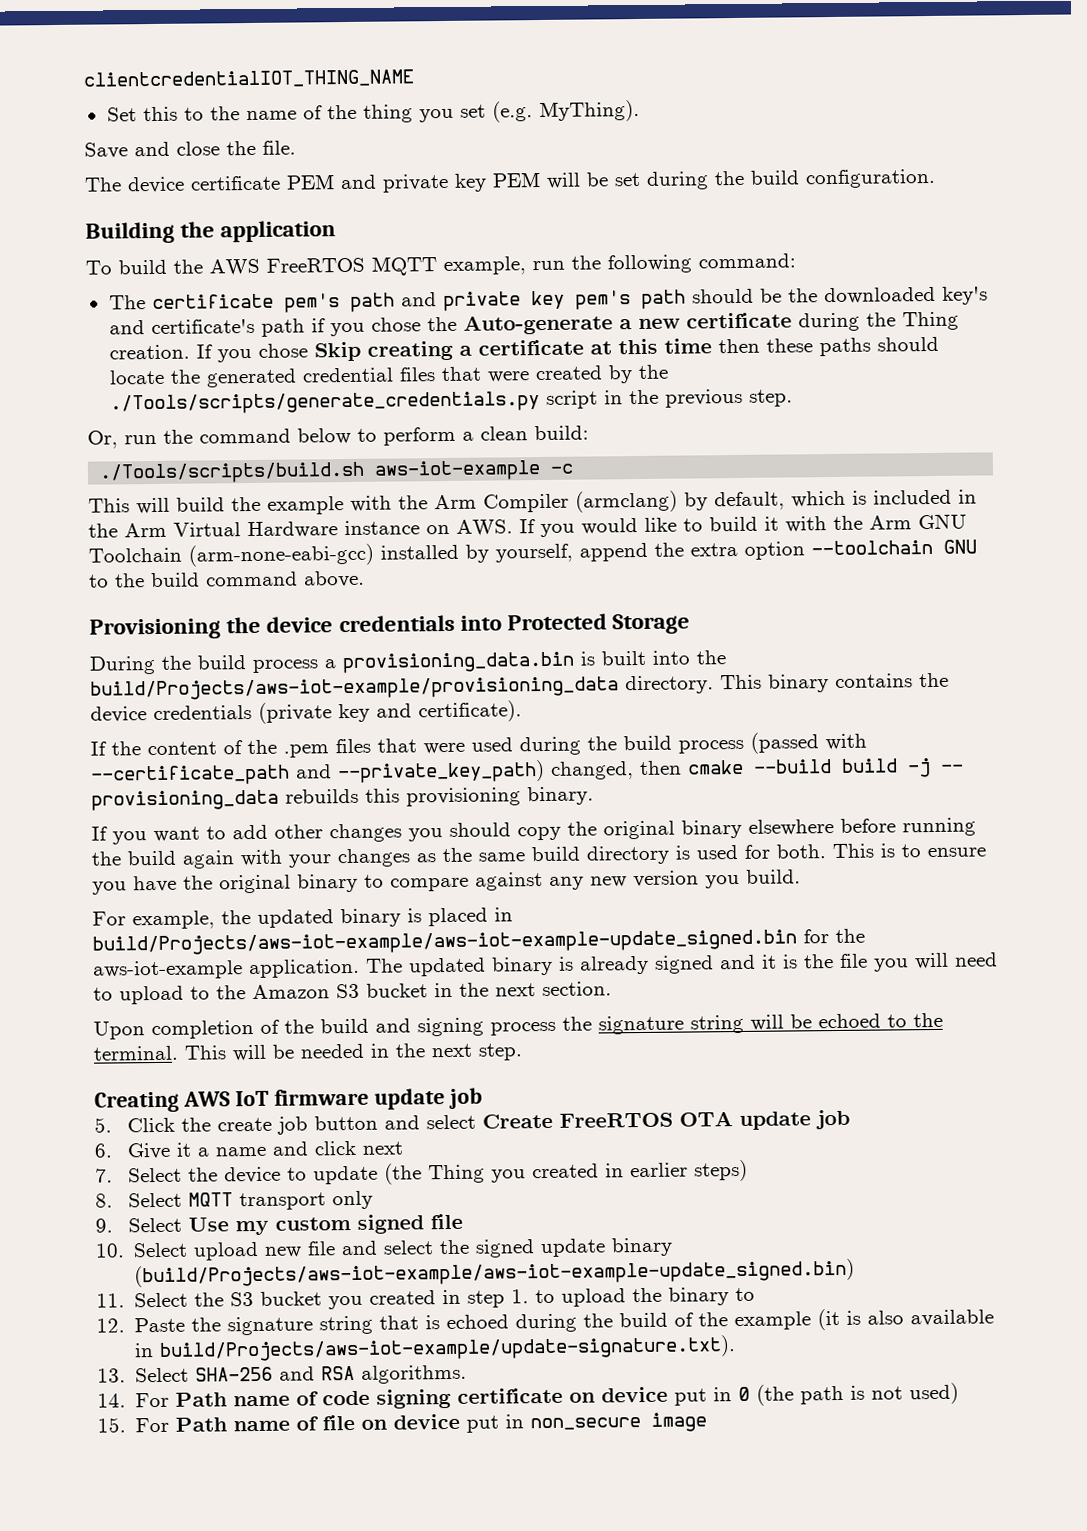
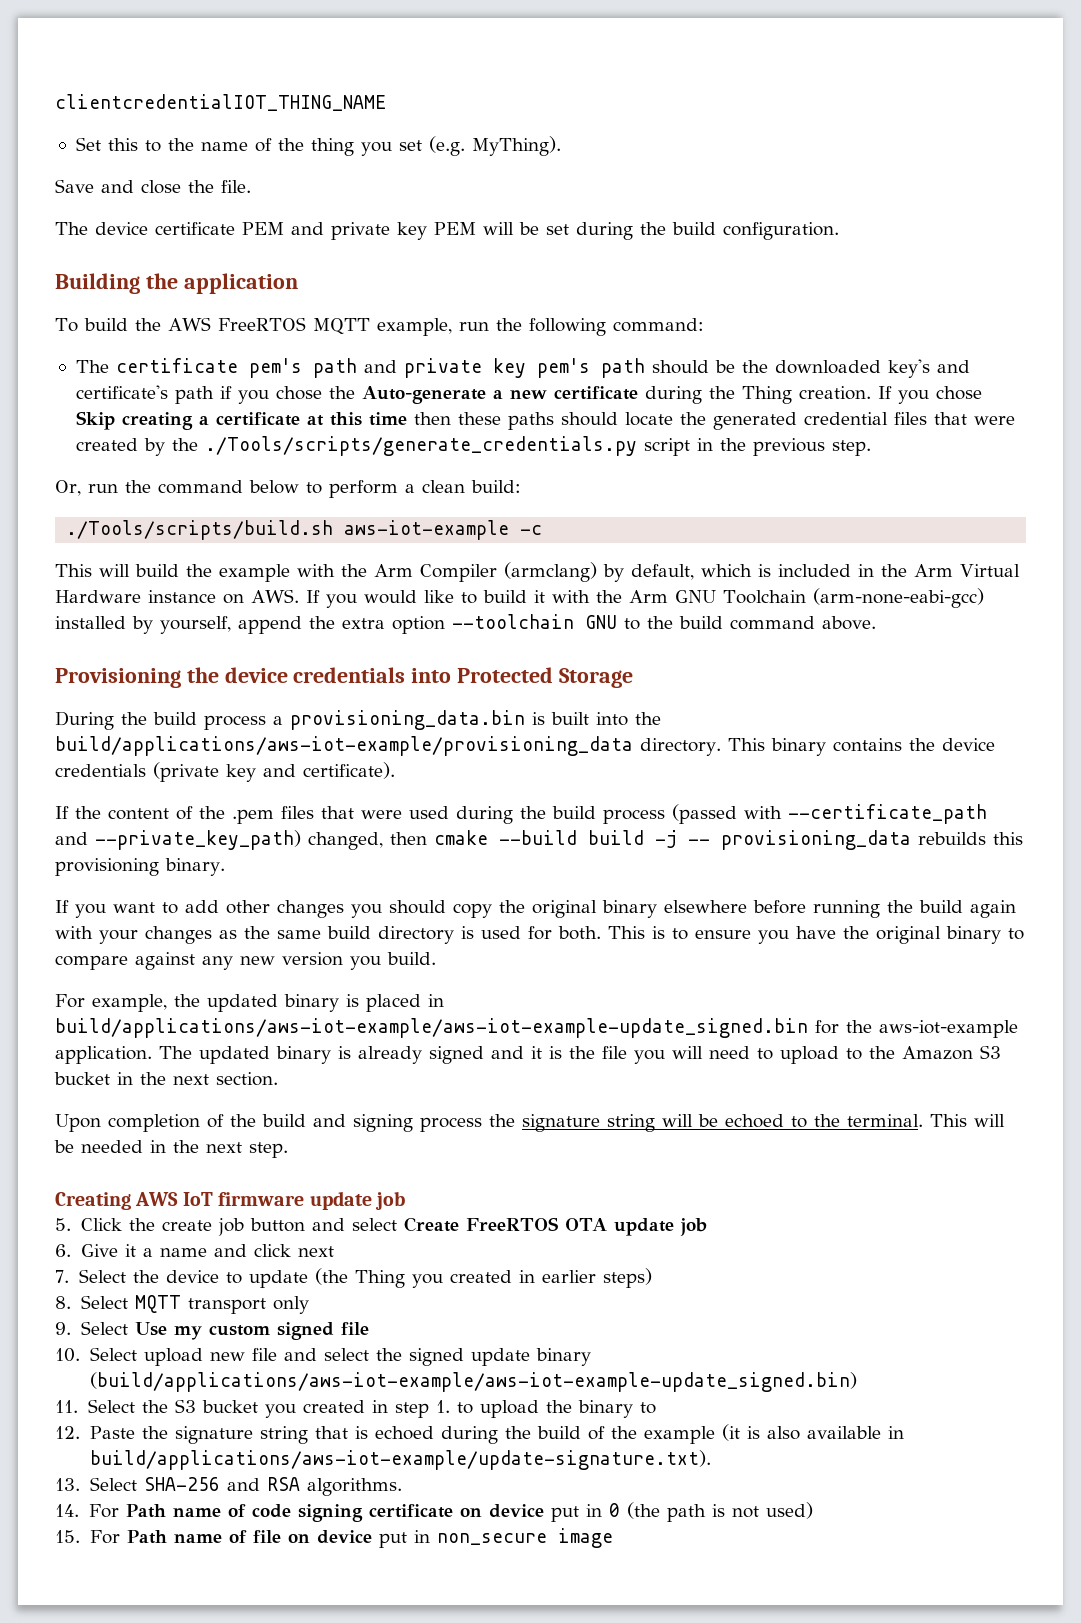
[90,676,619,701] build/Projects/aws-iot-example/provisioning_data -> [55,736,633,756] build/applications/aws-iot-example/provisioning_data
[92,929,797,956] build/Projects/aws-iot-example/aws-iot-example-update_signed.bin -> [55,1018,808,1038] build/applications/aws-iot-example/aws-iot-example-update_signed.bin
[134,1258,856,1288] (build/Projects/aws-iot-example/aws-iot-example-update_signed.bin) -> [89,1372,857,1392] (build/applications/aws-iot-example/aws-iot-example-update_signed.bin)
[159,1335,737,1362] build/Projects/aws-iot-example/update-signature.txt). -> [89,1450,711,1470] build/applications/aws-iot-example/update-signature.txt).

